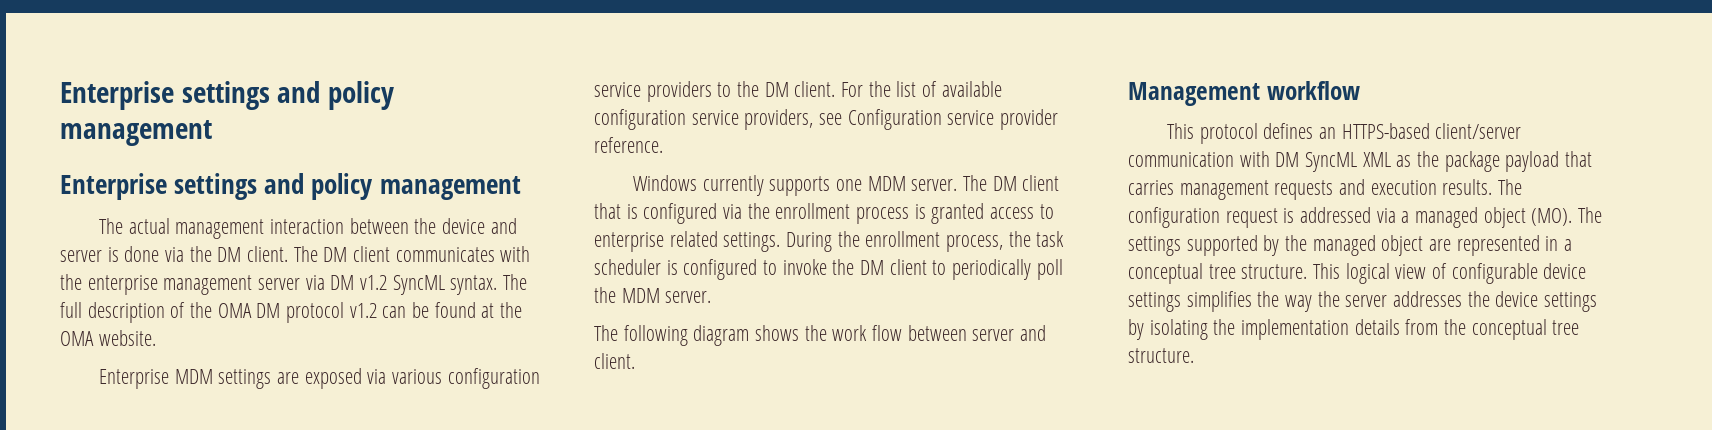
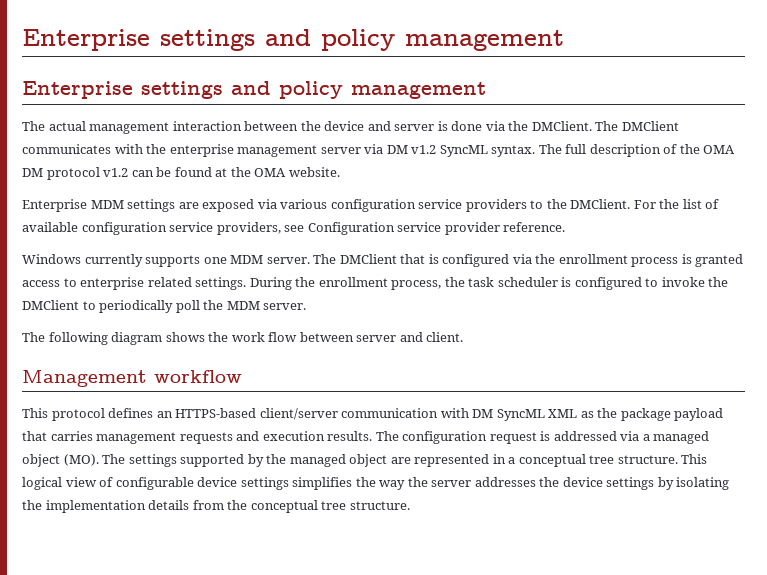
[217,246,391,262] DM client. The DM client -> [531,121,679,131] DMClient. The DMClient
[764,81,836,97] DM client. -> [570,199,631,209] DMClient.
[992,175,1060,191] DM client -> [339,254,397,264] DMClient
[860,259,927,275] DM client -> [22,300,79,310] DMClient

